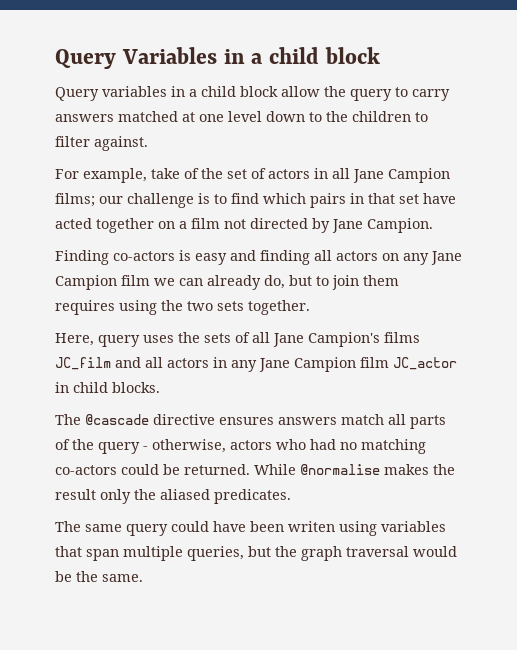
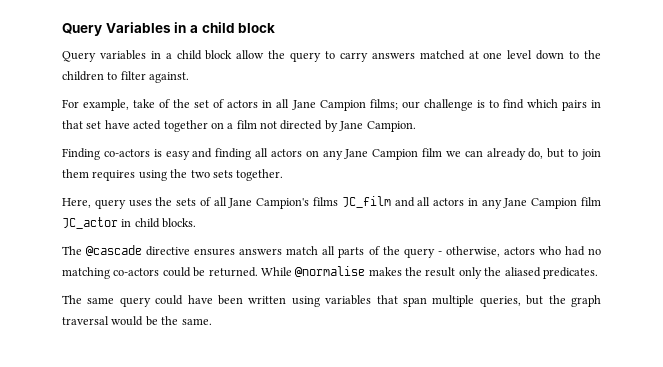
[288,521,335,532] writen -> [248,296,287,304] written

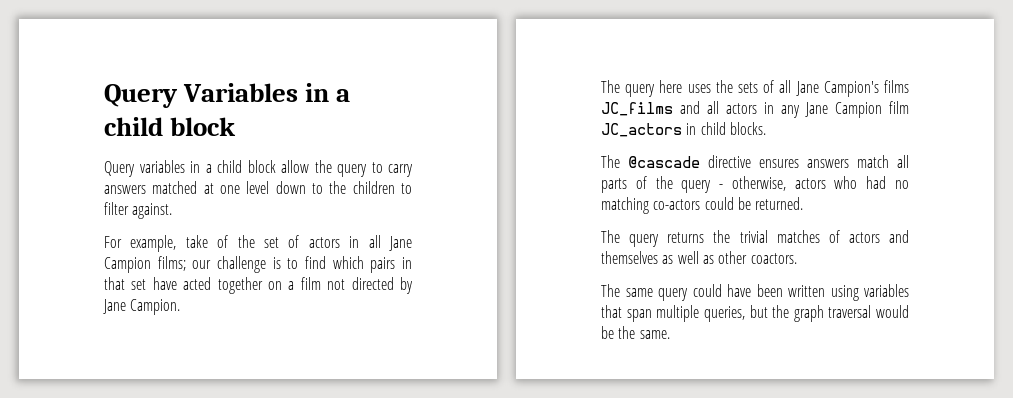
[62,148,602,160] [62,169,284,181] [62,198,126,209] Finding co-actors is easy and finding all actors on any Jane Campion film we can already do, but to join them requires using the two sets together. // Here, query -> [601,80,683,97] The query here
[341,196,391,208] JC_film -> [601,102,673,116] JC_films
[62,217,118,229] JC_actor -> [601,123,682,137] JC_actors
[260,266,598,279] While @normalise makes the result only the aliased predicates. -> [601,230,909,247] [601,251,797,264] // The query returns the trivial matches of actors and themselves as well as other coactors.

